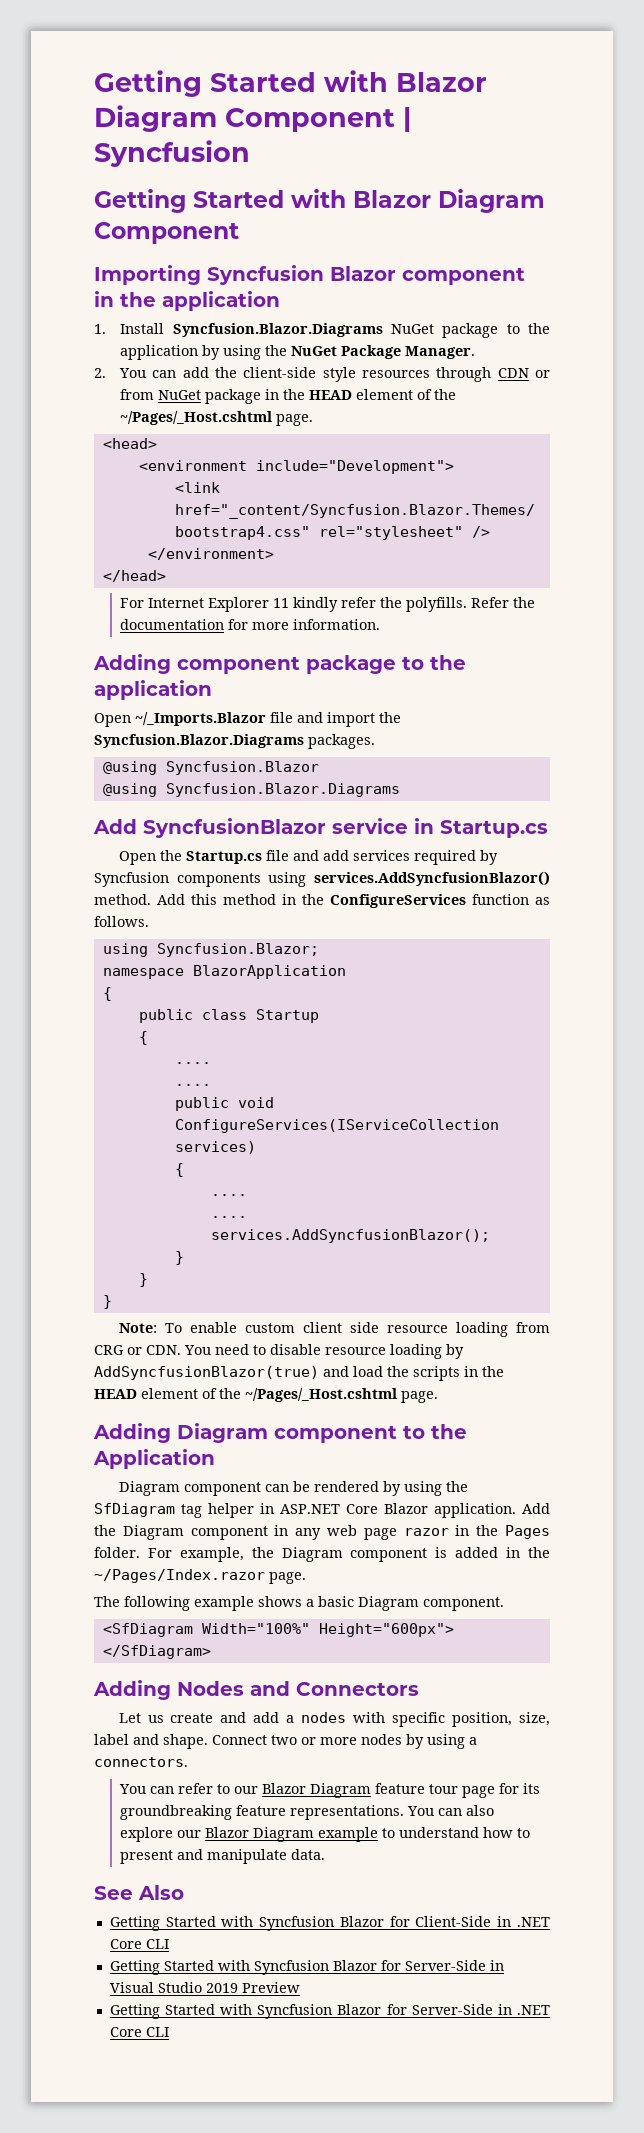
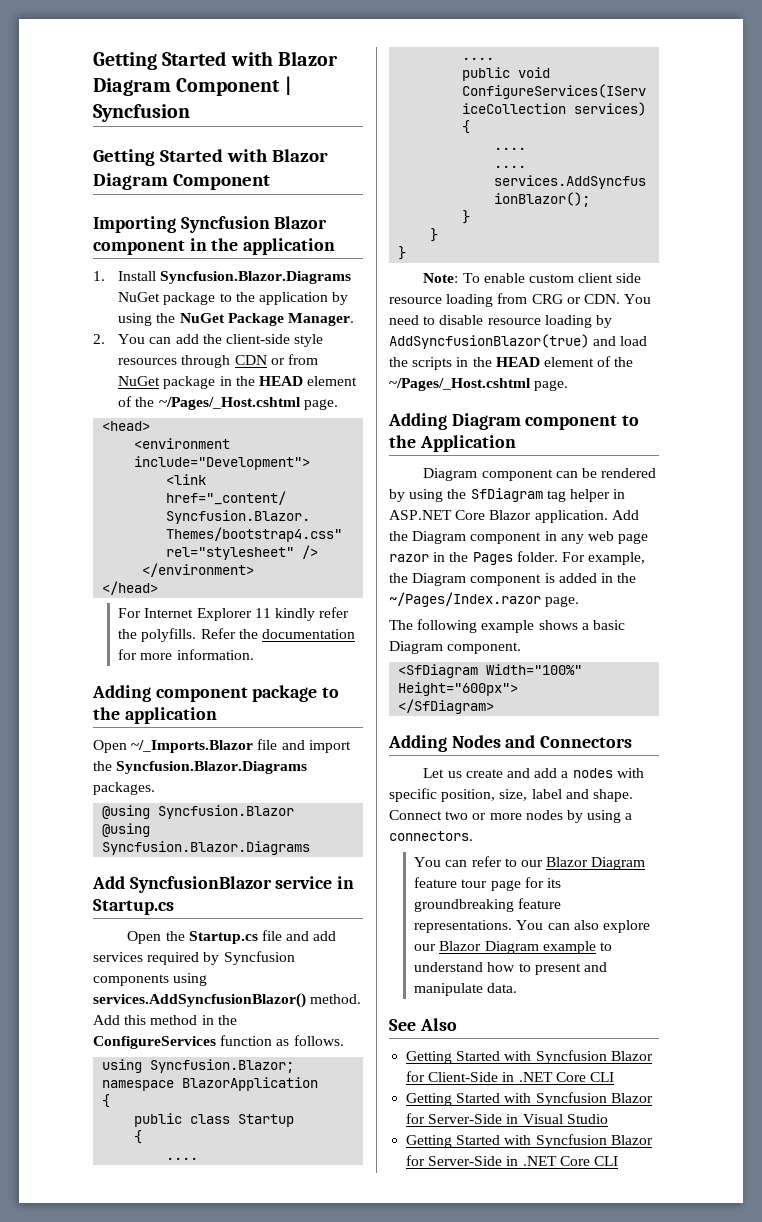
[205,1982,300,1993] 2019 Preview -> (608, 1119) none

